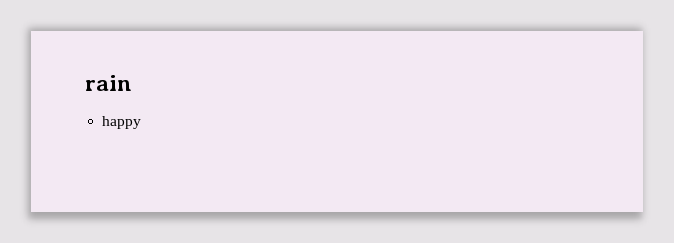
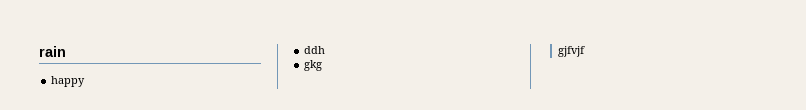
(142, 122) none -> [304,46,326,54] [304,60,323,71] [557,46,585,57] // ddh // gkg // gjfvjf

